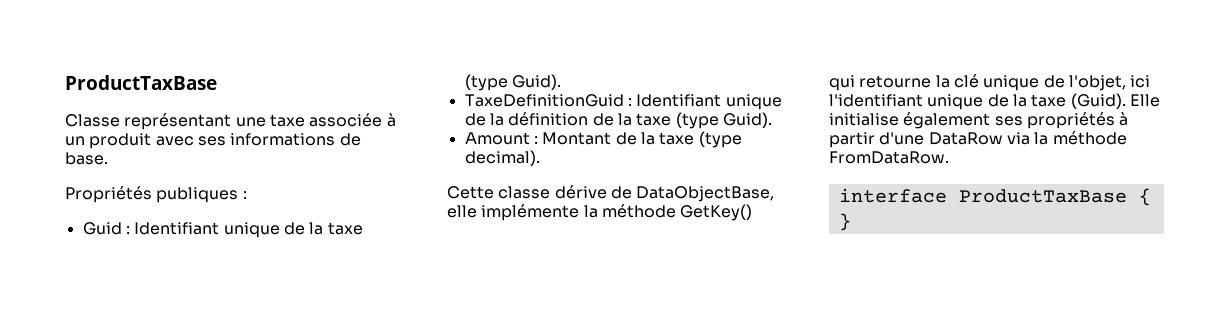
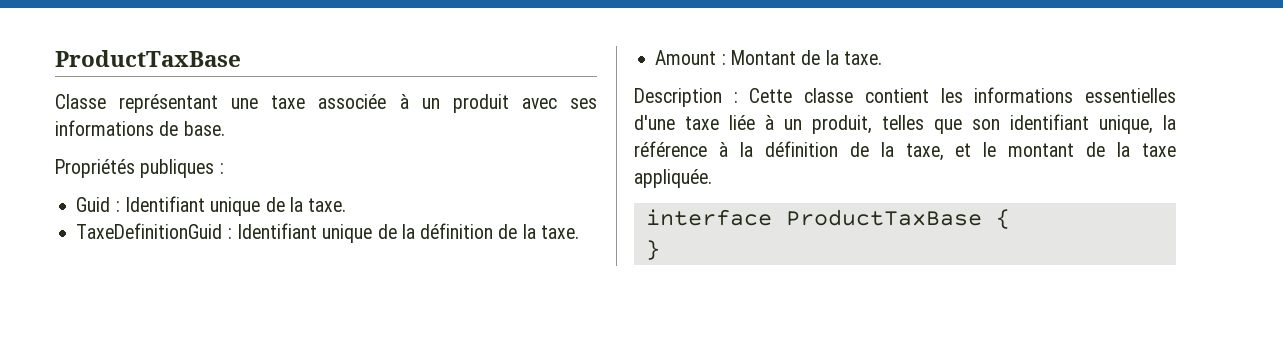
[327,222,363,235] [464,74,561,91] taxe (type Guid). -> [308,198,347,212] taxe.
[636,112,772,129] taxe (type Guid). -> [540,225,579,239] taxe.
[659,131,742,148] [464,150,540,166] [447,185,775,202] [447,204,753,221] [829,74,1151,91] [829,93,1160,110] [829,112,1129,129] [829,131,1127,148] [829,151,949,164] taxe (type decimal). // Cette classe dérive de DataObjectBase, elle implémente la méthode GetKey() qui retourne la clé unique de l'objet, ici l'identifiant unique de la taxe (Guid). Elle initialise également ses propriétés à partir d'une DataRow via la méthode FromDataRow. -> [843,51,882,65] [634,87,1176,107] [634,114,1176,134] [634,141,1176,161] [634,169,712,188] taxe. // Description : Cette classe contient les informations essentielles d'une taxe liée à un produit, telles que son identifiant unique, la référence à la définition de la taxe, et le montant de la taxe appliquée.

